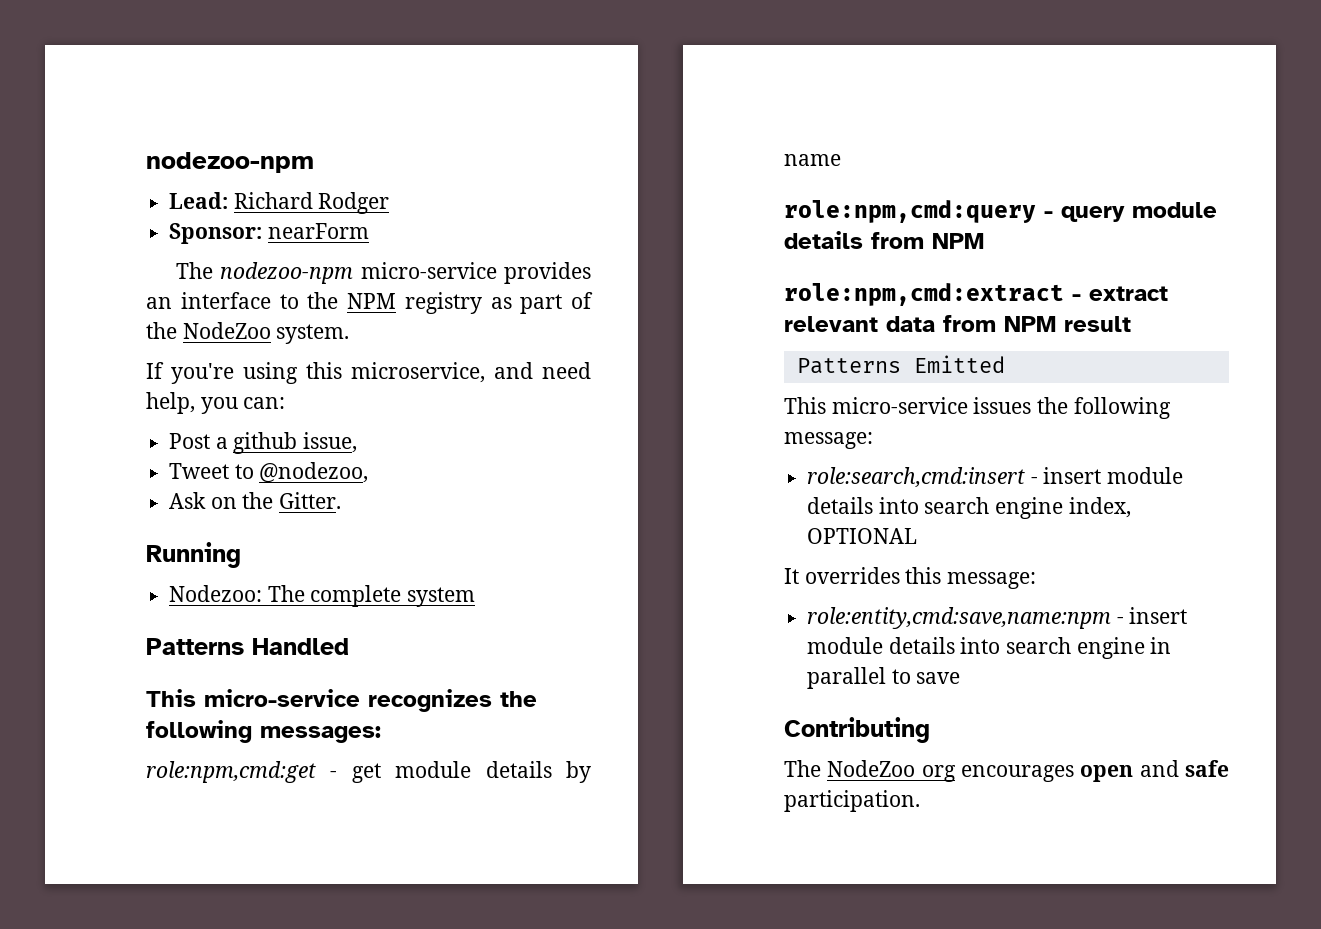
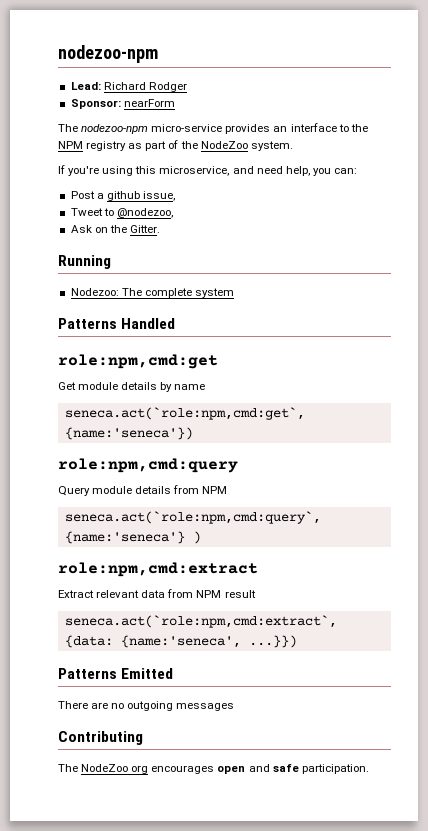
[146,689,537,712] [146,720,381,743] [146,761,381,783] This micro-service recognizes the following messages: // role:npm,cmd:get - get -> [58,354,218,369] [58,382,76,390] role:npm,cmd:get // Get
(841, 160) none -> [64,407,305,420] [64,427,193,440] // seneca.act(`role:npm,cmd:get`, {name:'seneca'})
[1044,206,1125,222] - query -> [58,486,90,496] // Query
(984, 241) none -> [64,511,321,524] [64,531,201,544] // seneca.act(`role:npm,cmd:query`, {name:'seneca'} )
[1072,286,1168,301] - extract -> [58,590,94,598] // Extract
[796,355,1005,374] [784,397,1171,419] [784,432,873,449] [807,467,1184,487] [807,497,1131,519] [807,528,918,544] [784,567,1037,589] [807,607,1188,629] [807,637,1172,659] [807,667,961,689] Patterns Emitted // This micro-service issues the following message: // role:search,cmd:insert - insert module details into search engine index, OPTIONAL // It overrides this message: // role:entity,cmd:save,name:npm - insert module details into search engine in parallel to save -> [64,615,337,628] [64,635,297,648] [58,668,174,679] [58,701,235,711] seneca.act(`role:npm,cmd:extract`, {data: {name:'seneca', ...}}) // Patterns Emitted // There are no outgoing messages

